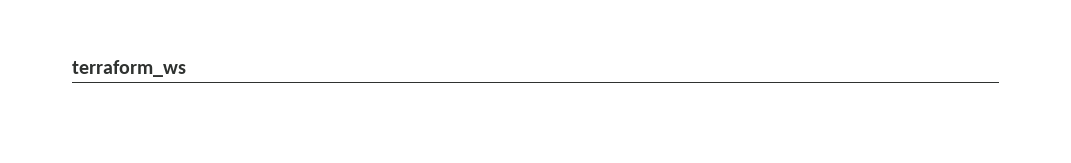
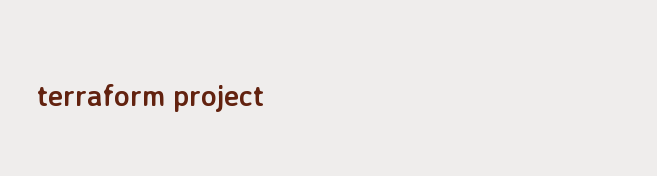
[72,60,186,77] terraform_ws -> [37,84,264,112] terraform project

